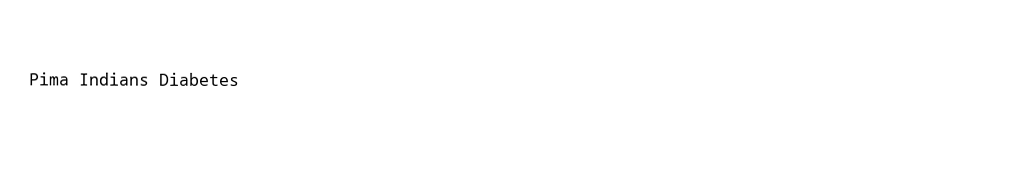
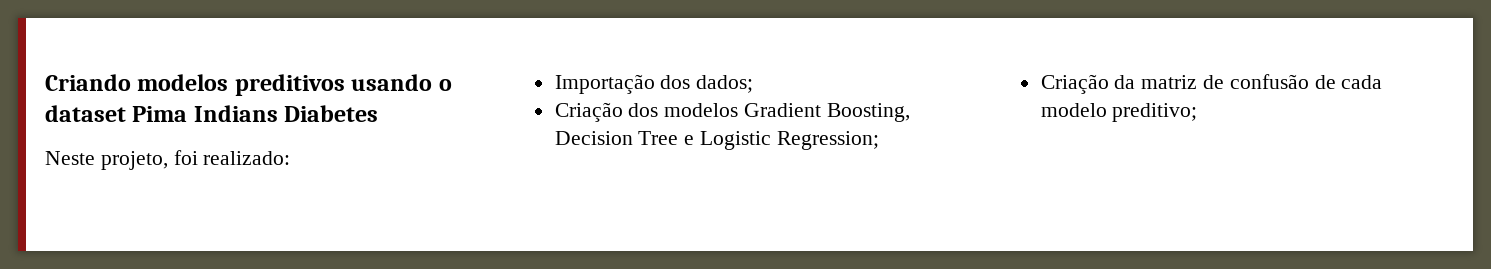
[29,72,240,87] Pima Indians Diabetes -> [45,74,452,96] [45,105,379,122] [45,150,291,170] [554,74,754,94] [554,102,910,122] [554,131,879,150] [1040,74,1383,94] [1040,103,1198,122] Criando modelos preditivos usando o dataset Pima Indians Diabetes // Neste projeto, foi realizado: // Importação dos dados; // Criação dos modelos Gradient Boosting, Decision Tree e Logistic Regression; // Criação da matriz de confusão de cada modelo preditivo;

